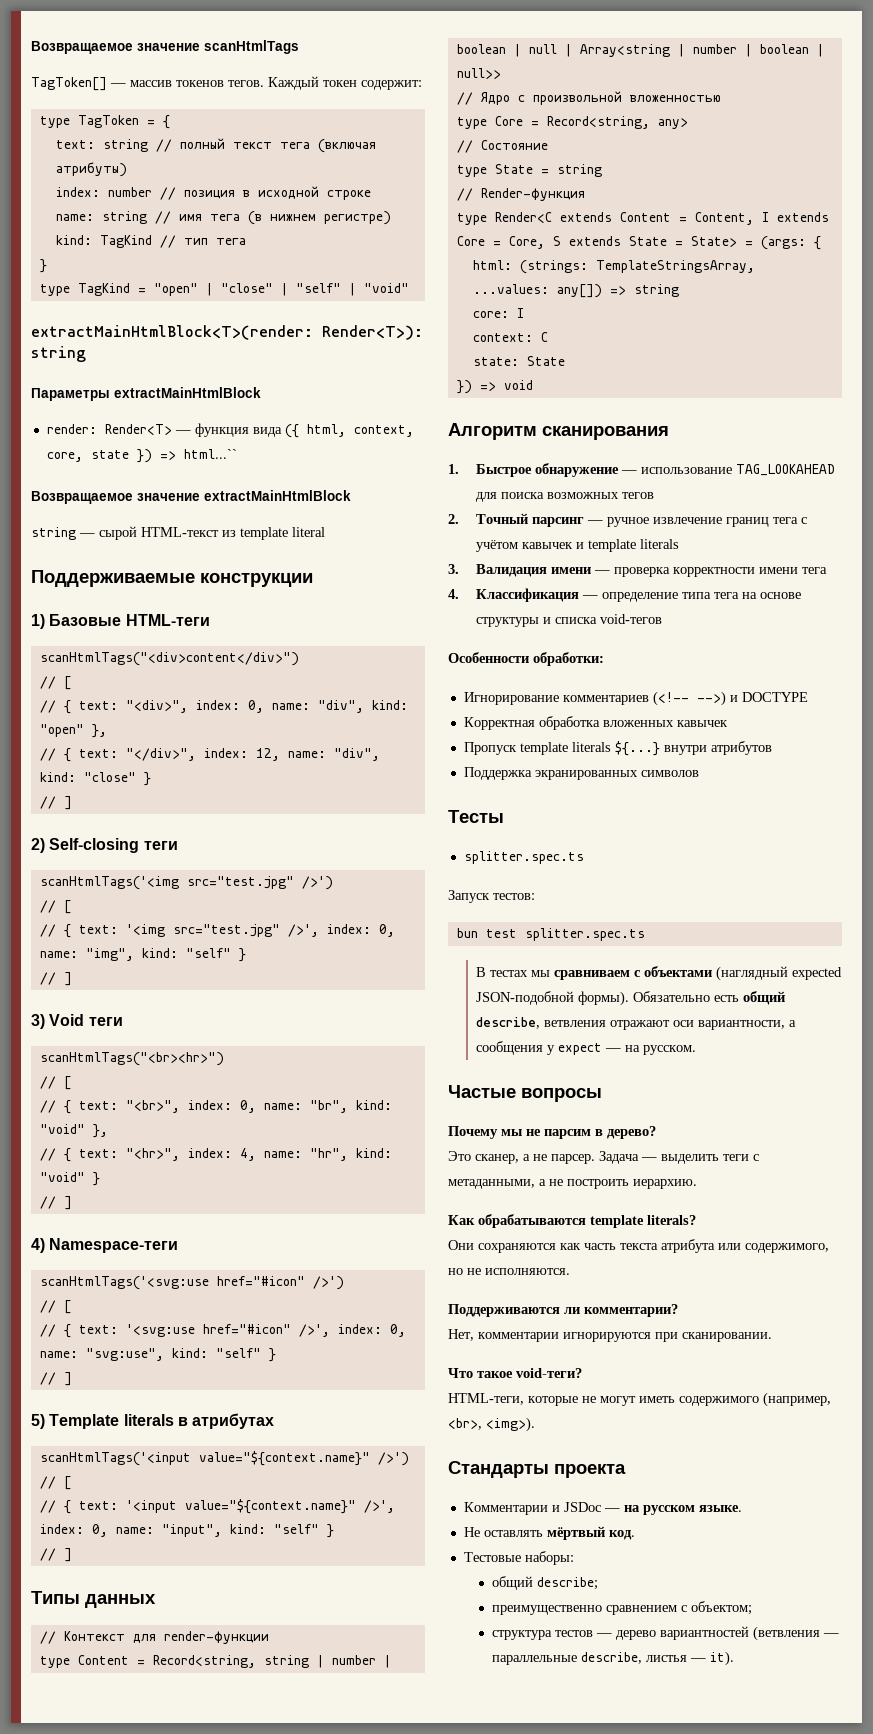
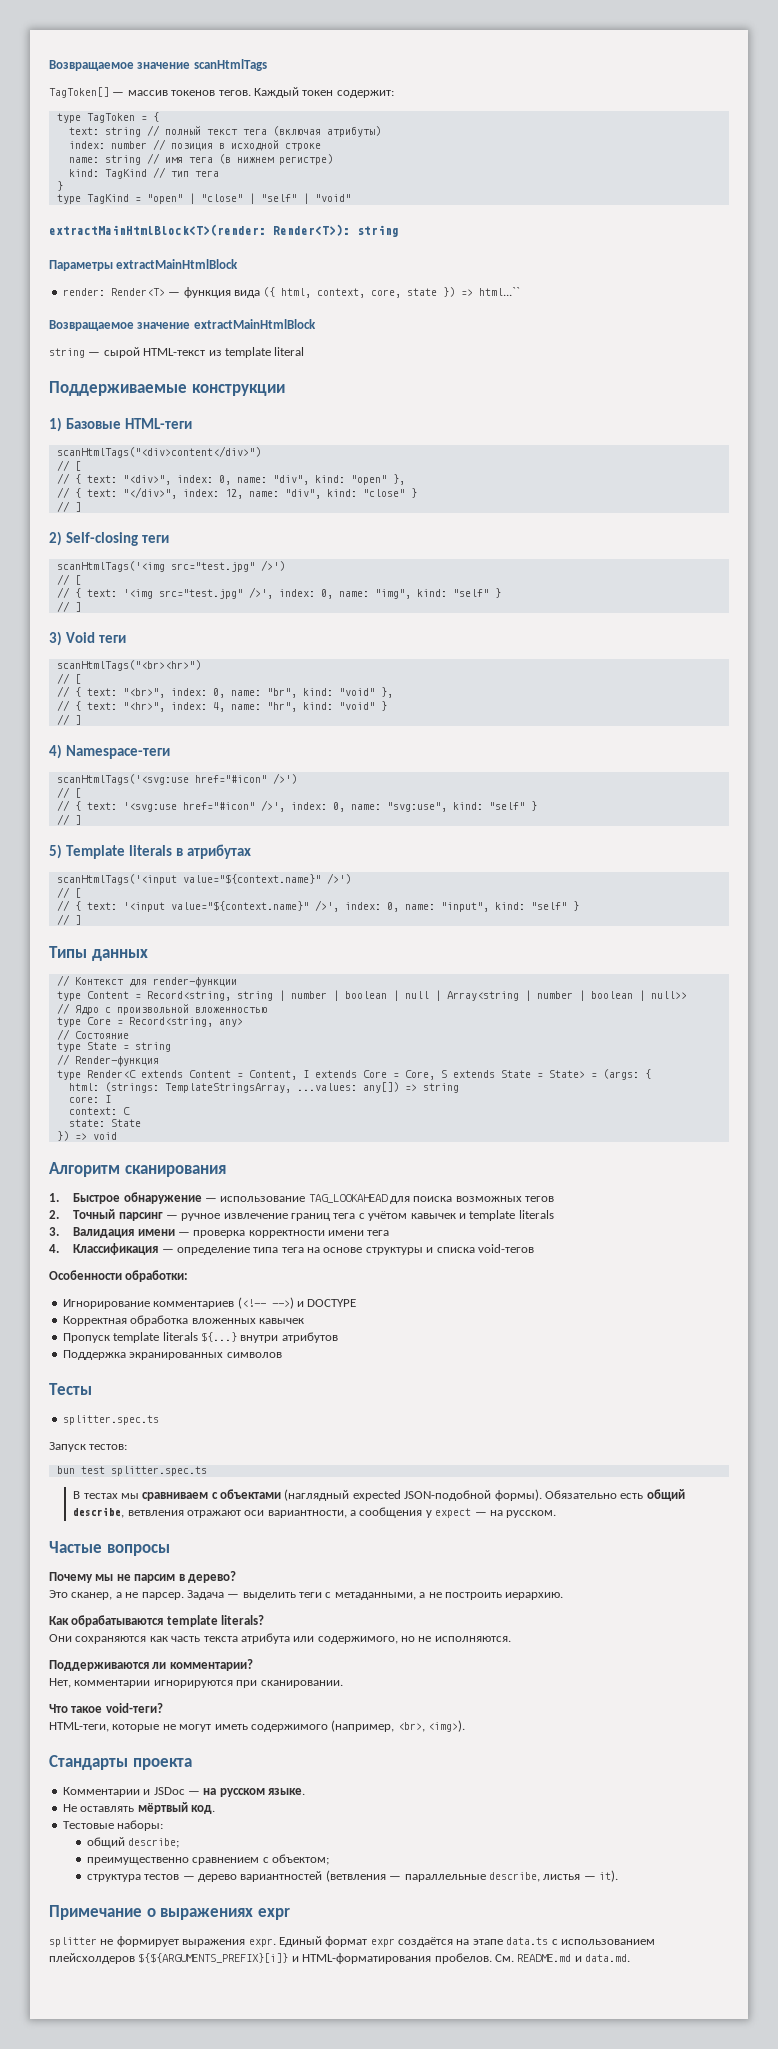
(735, 1658) none -> [49,1905,290,1920] [49,1936,655,1947] [49,1953,630,1964] // Примечание о выражениях expr // splitter не формирует выражения expr. Единый формат expr создаётся на этапе data.ts с использованием плейсхолдеров ${${ARGUMENTS_PREFIX}[i]} и HTML-форматирования пробелов. См. README.md и data.md.

